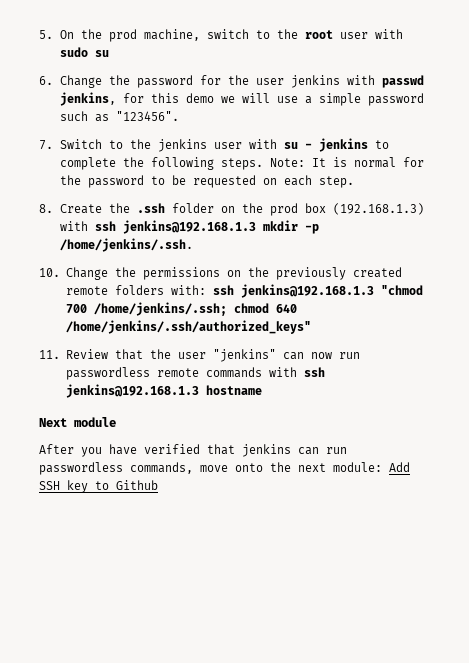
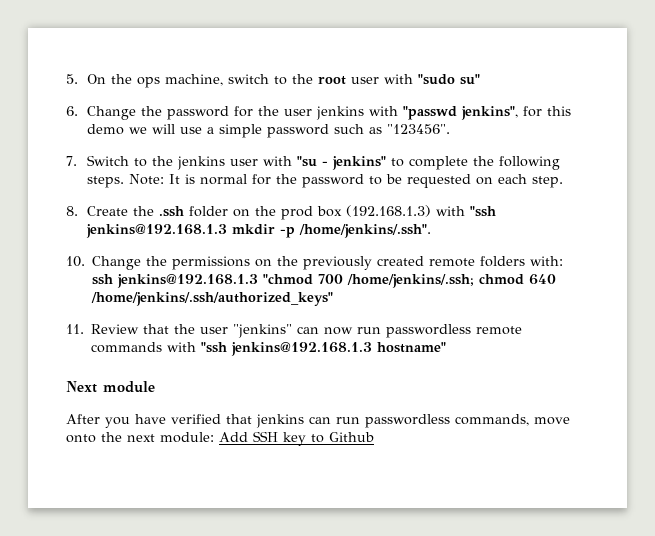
[109,29,138,42] prod -> [137,77,161,88] ops
[60,47,110,57] sudo su -> [418,74,481,85] "sudo su"
[382,75,425,88] [60,92,117,106] passwd jenkins, -> [403,106,519,120] "passwd jenkins",
[284,138,369,152] su - jenkins -> [297,156,387,170] "su - jenkins"
[95,221,117,231] ssh -> [470,206,497,217] "ssh
[60,238,194,252] /home/jenkins/.ssh. -> [299,224,432,238] /home/jenkins/.ssh".
[303,367,325,377] [65,384,262,398] ssh jenkins@192.168.1.3 hostname -> [201,342,447,356] "ssh jenkins@192.168.1.3 hostname"

